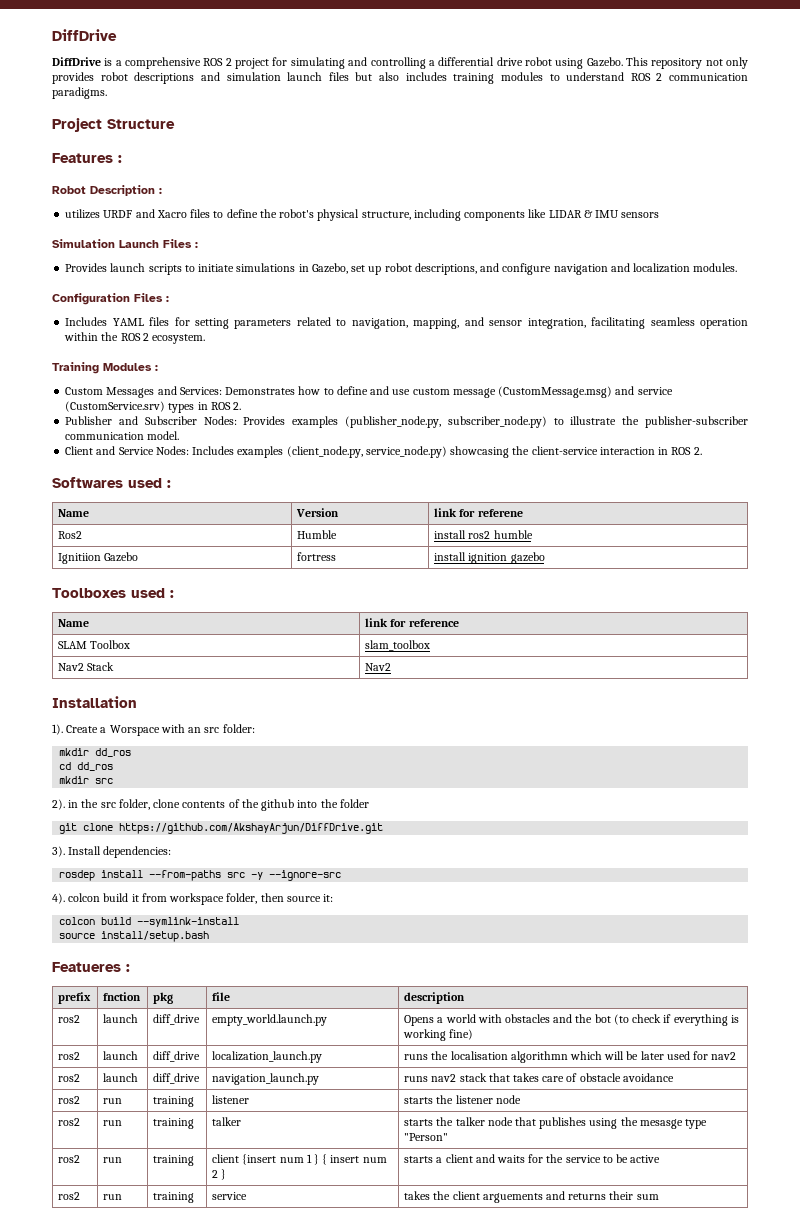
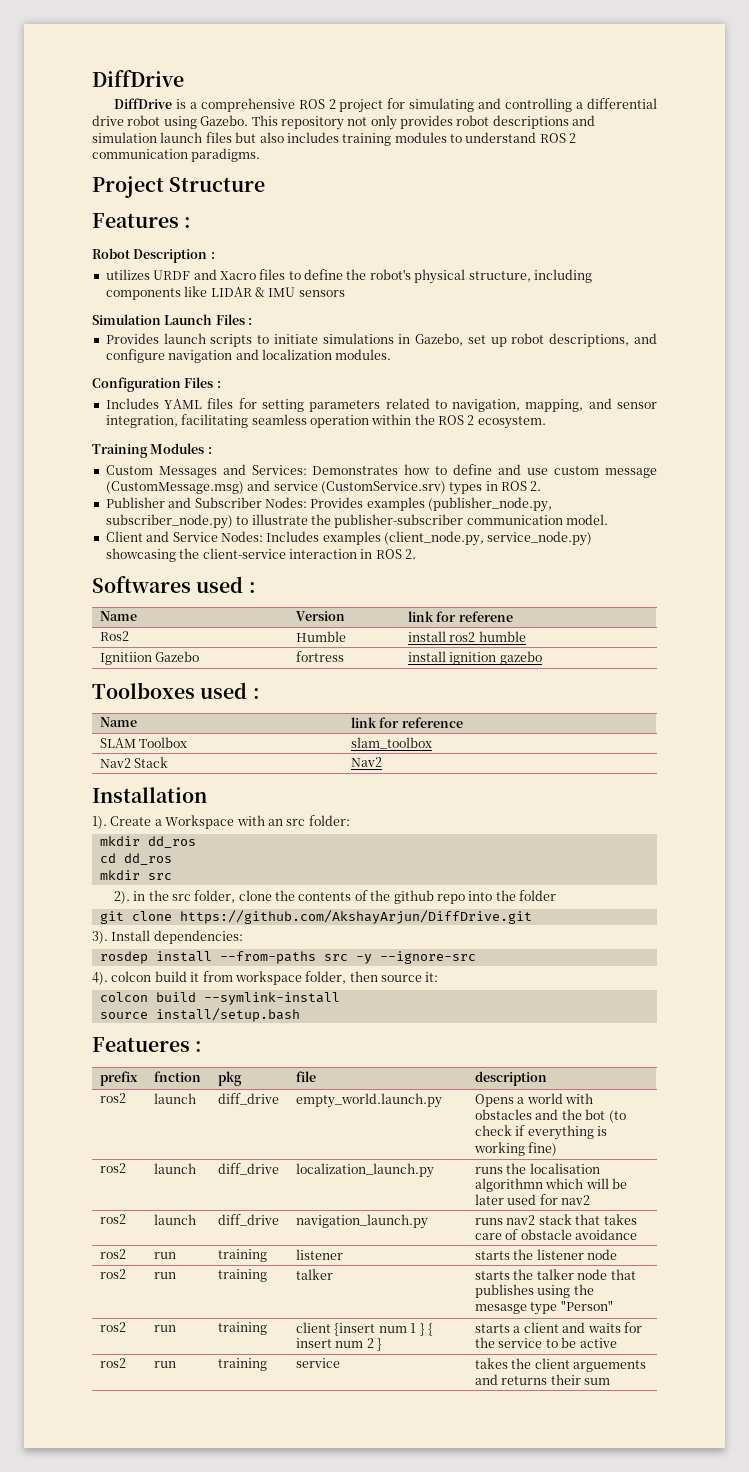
[109,725,160,736] Worspace -> [165,815,235,829] Workspace
(181, 803) none -> [275,890,296,901] the
(295, 805) none -> [436,894,465,904] repo

